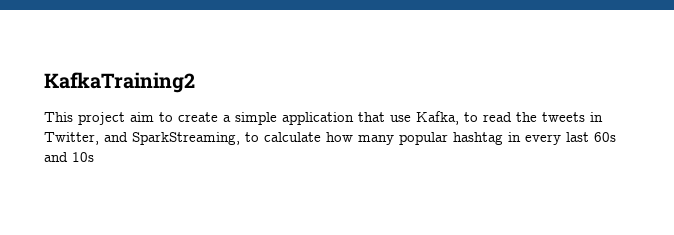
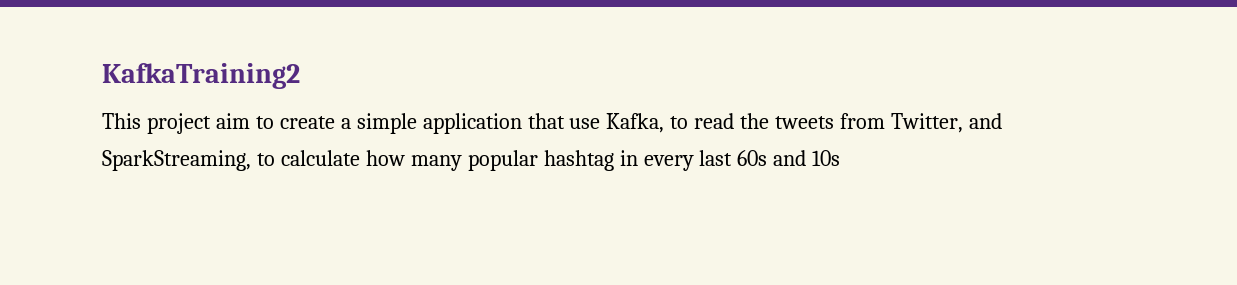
[590,112,603,122] in -> [840,113,886,129] from

